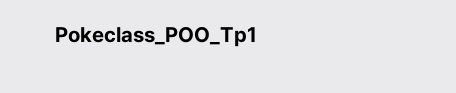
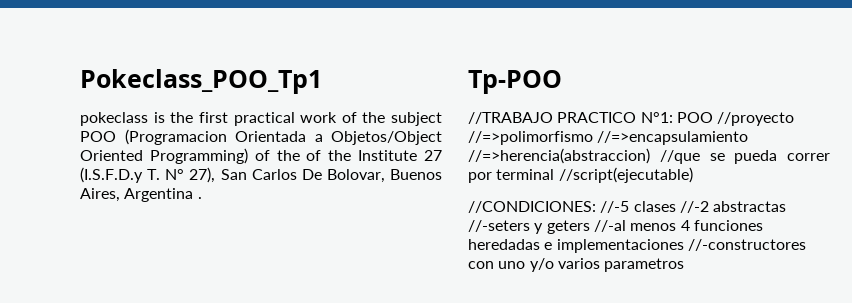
(257, 36) none -> [80,112,442,126] [80,129,442,145] [80,148,442,164] [80,167,442,183] [80,188,202,202] [468,70,562,94] [468,112,795,126] [468,131,749,145] [468,148,830,164] [468,167,693,183] [468,201,787,213] [468,220,763,234] [468,239,806,253] [468,258,685,272] // pokeclass is the first practical work of the subject POO (Programacion Orientada a Objetos/Object Oriented Programming) of the of the Institute 27 (I.S.F.D.y T. N° 27), San Carlos De Bolovar, Buenos Aires, Argentina . // Tp-POO // //TRABAJO PRACTICO N°1: POO //proyecto //=>polimorfismo //=>encapsulamiento //=>herencia(abstraccion) //que se pueda correr por terminal //script(ejecutable) // //CONDICIONES: //-5 clases //-2 abstractas //-seters y geters //-al menos 4 funciones heredadas e implementaciones //-constructores con uno y/o varios parametros

